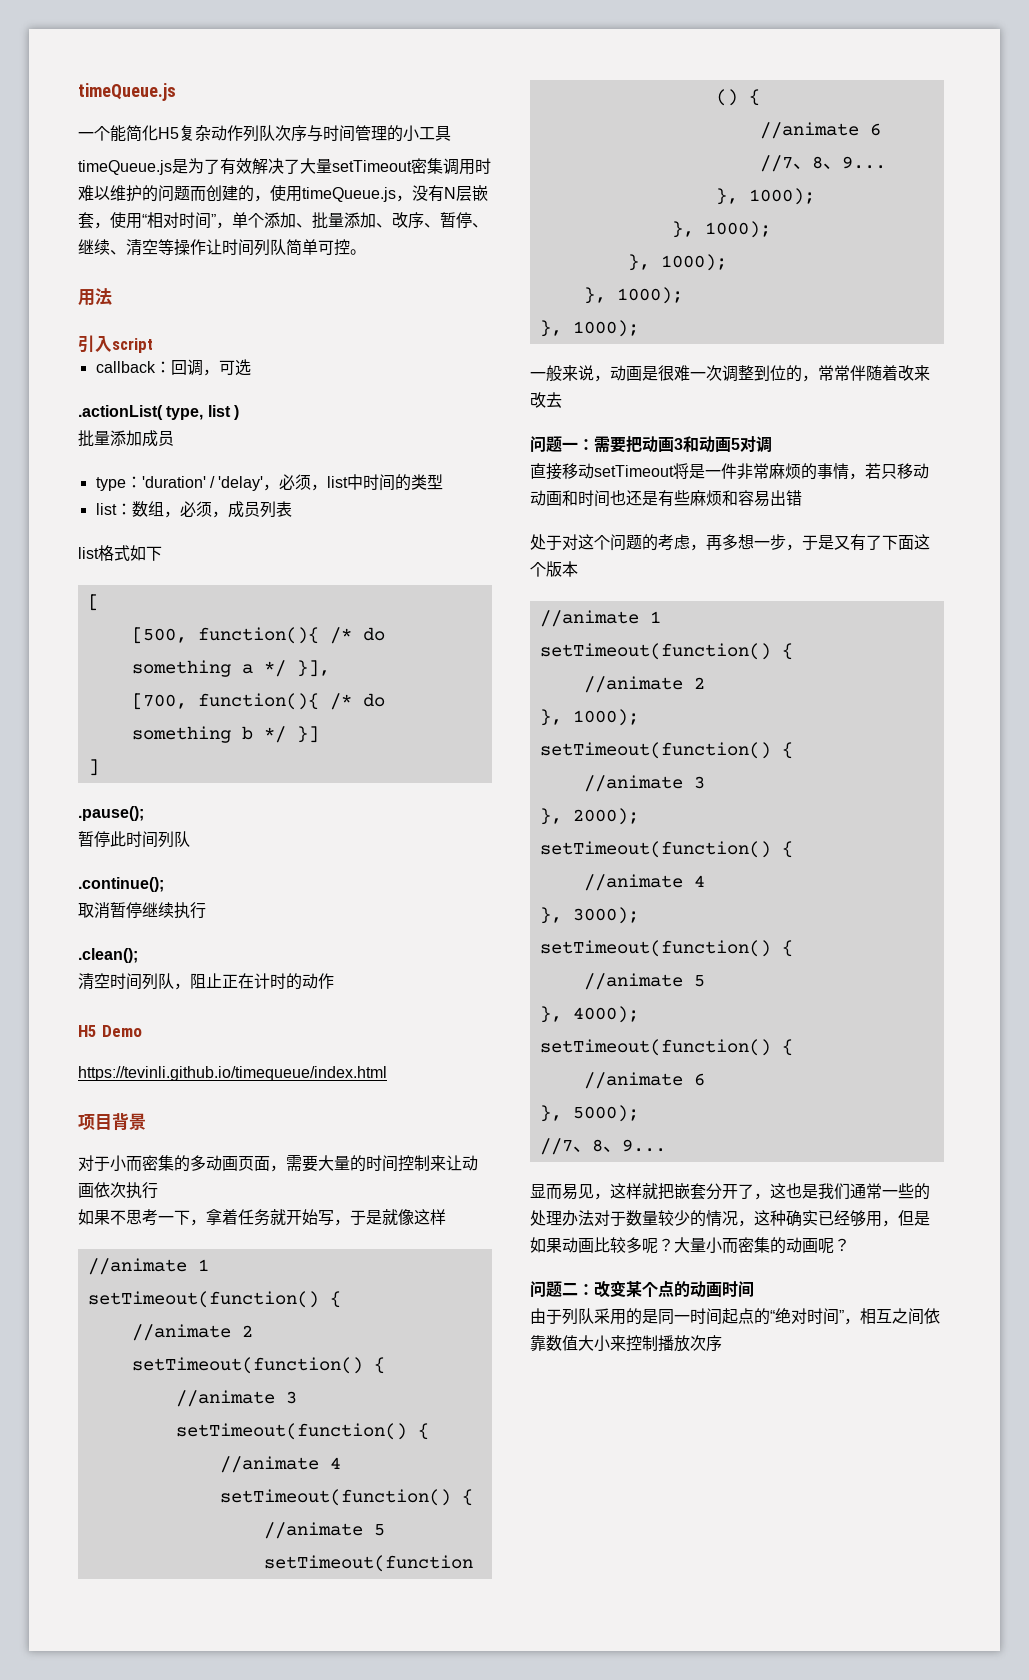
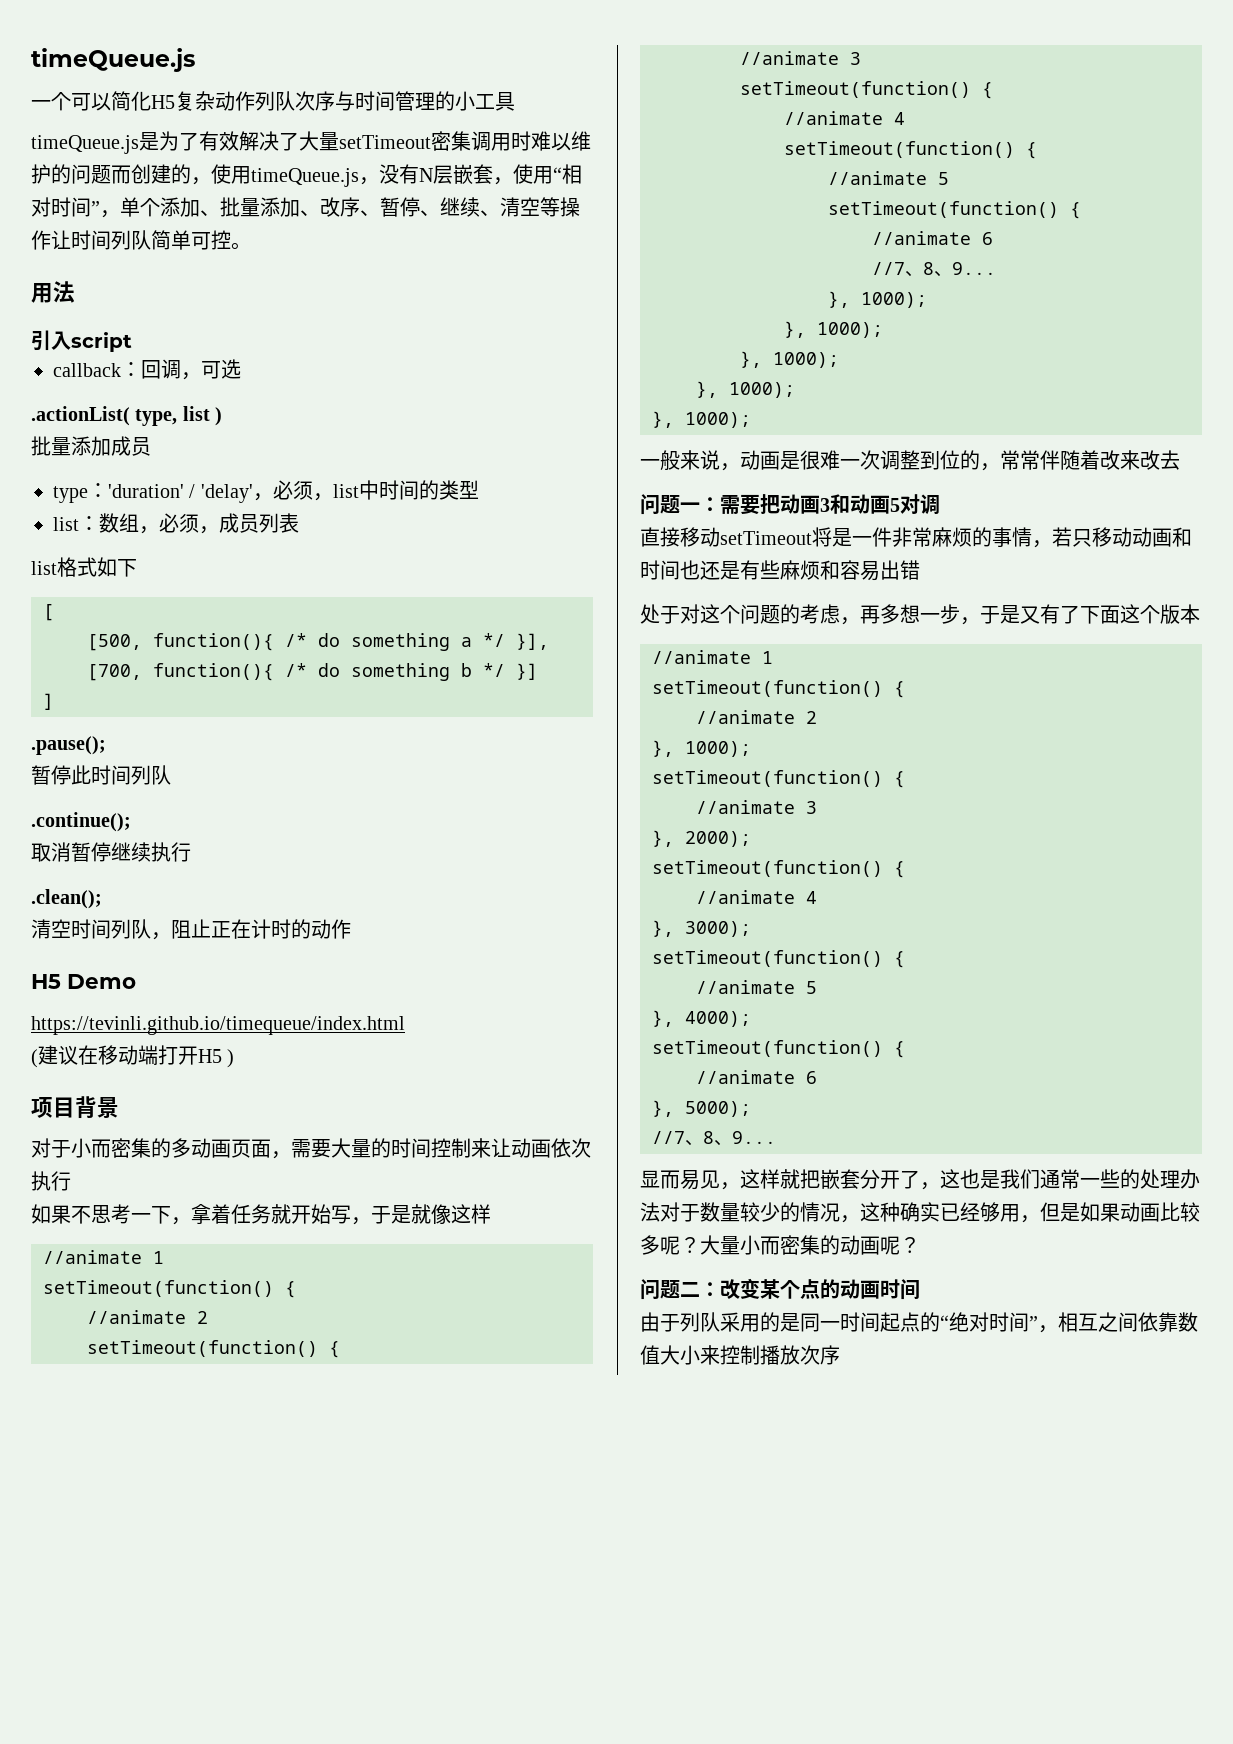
[110,125,126,142] 能 -> [71,93,111,111] 可以
(387, 1073) none -> [31,1045,235,1068] // (建议在移动端打开H5 )

